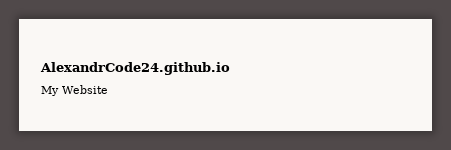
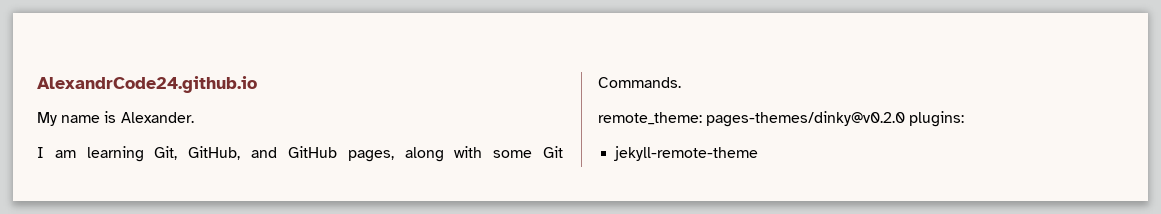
[62,85,108,94] Website -> [61,111,194,123] [37,146,563,162] [598,77,681,88] [598,111,965,127] [614,146,759,161] name is Alexander. // I am learning Git, GitHub, and GitHub pages, along with some Git Commands. // remote_theme: pages-themes/dinky@v0.2.0 plugins: // jekyll-remote-theme

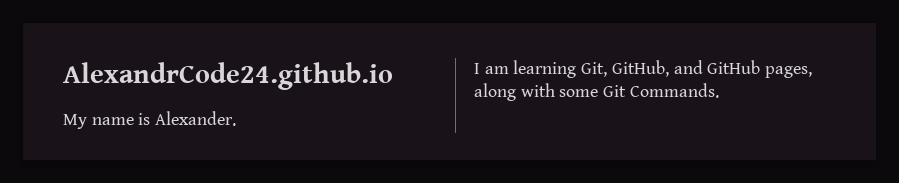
[598,111,965,127] [614,146,759,161] // remote_theme: pages-themes/dinky@v0.2.0 plugins: // jekyll-remote-theme -> (719, 90) none

